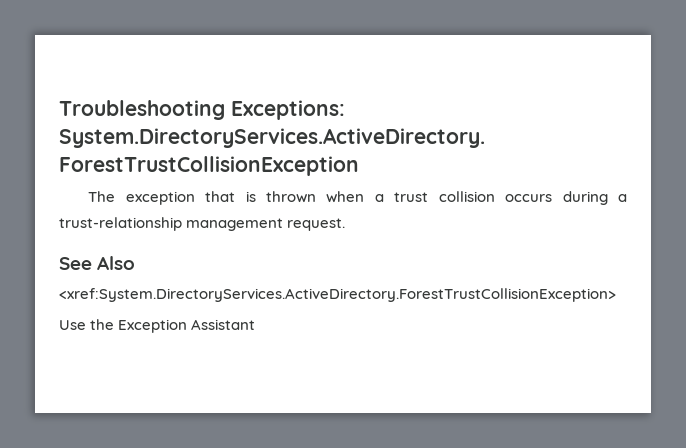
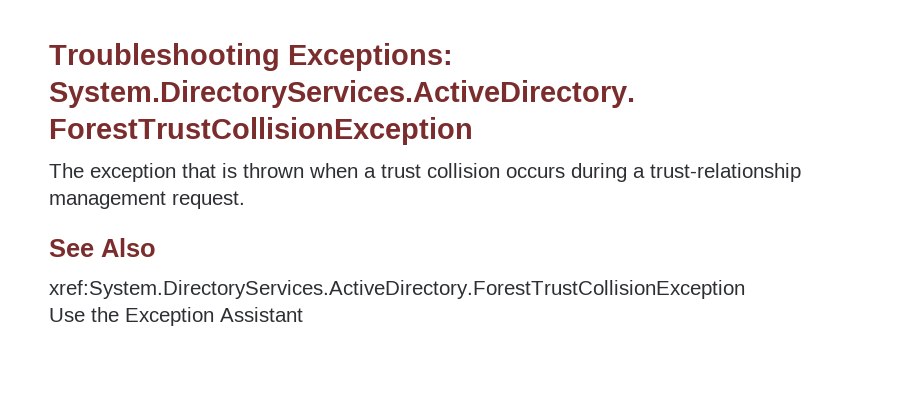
[59,288,616,302] <xref:System.DirectoryServices.ActiveDirectory.ForestTrustCollisionException> -> [49,280,745,299] xref:System.DirectoryServices.ActiveDirectory.ForestTrustCollisionException

